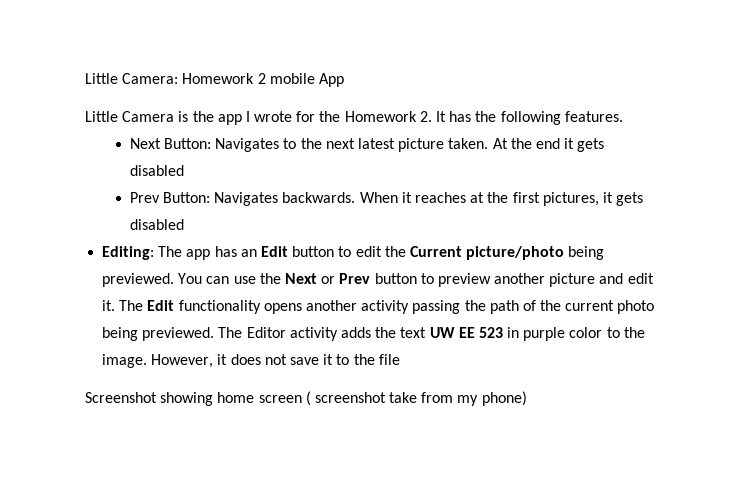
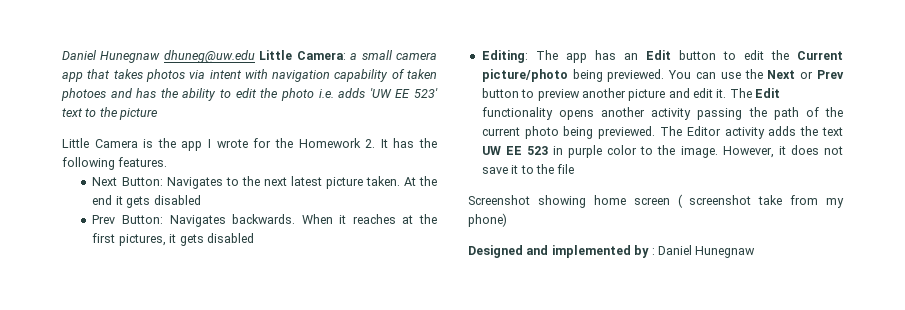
[85,73,344,87] Little Camera: Homework 2 mobile App -> [62,50,437,63] [62,69,438,82] [61,88,439,101] [62,107,159,120] Daniel Hunegnaw dhuneg@uw.edu Little Camera: a small camera app that takes photos via intent with navigation capability of taken photoes and has the ability to edit the photo i.e. adds 'UW EE 523' text to the picture
(527, 398) none -> [468,245,756,258] // Designed and implemented by : Daniel Hunegnaw

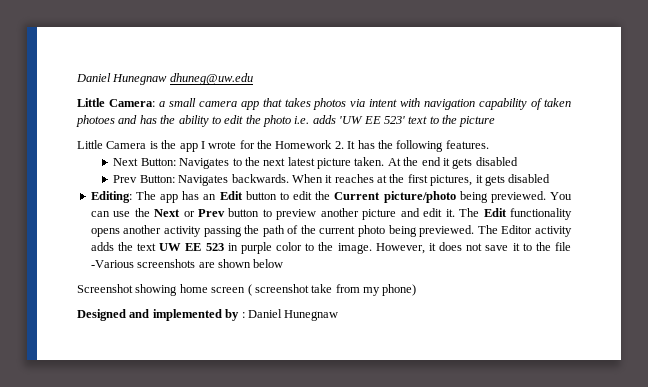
(255, 56) none -> (253, 79) //
(575, 169) none -> [90,259,284,268] -Various screenshots are shown below

